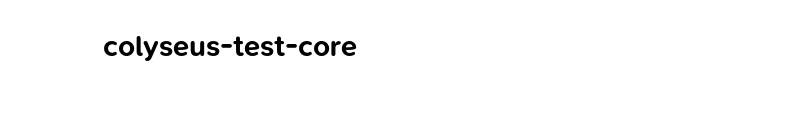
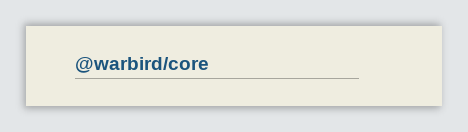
[103,36,357,61] colyseus-test-core -> [75,57,209,73] @warbird/core

